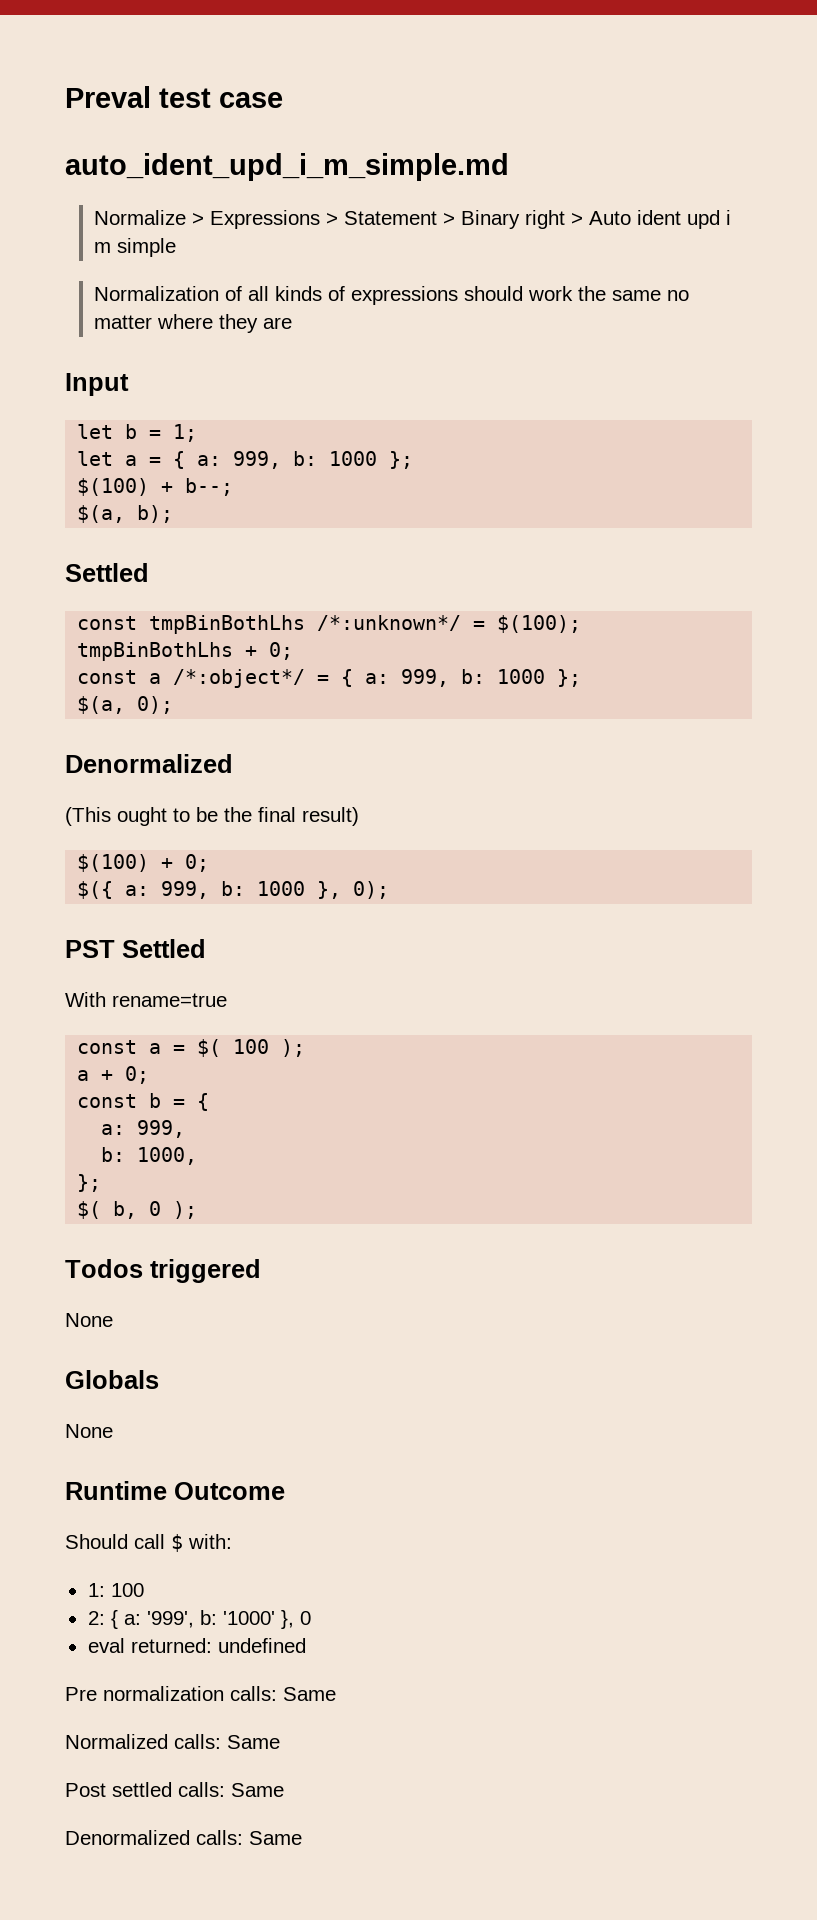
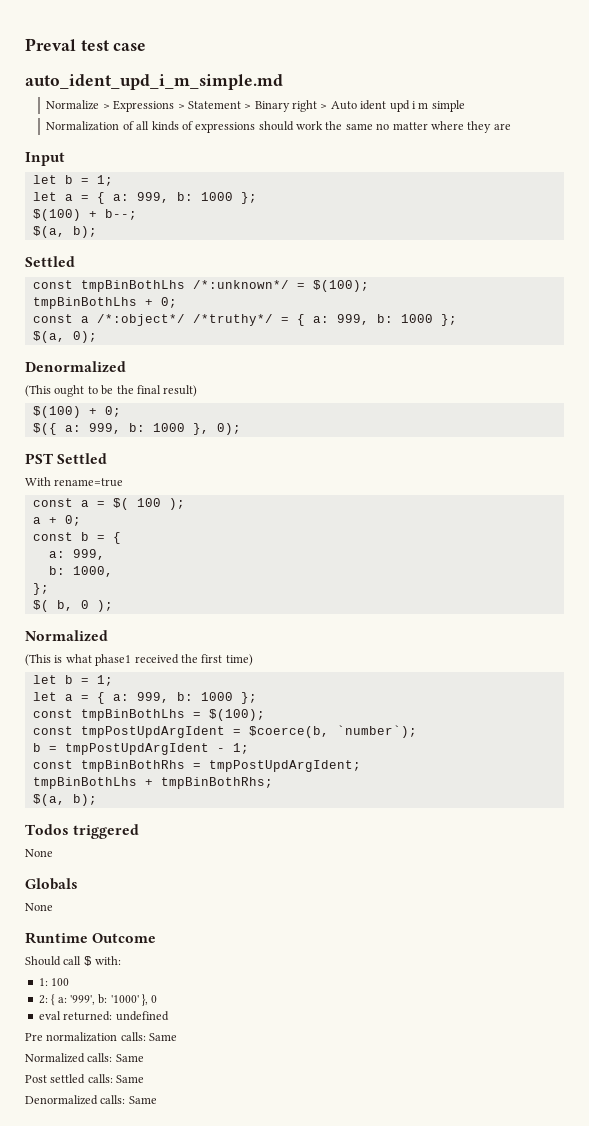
(306, 678) none -> [192,314,273,326] /*truthy*/
(198, 1210) none -> [25,630,108,642] [25,654,253,666] [32,675,113,686] [32,692,257,704] [32,709,265,721] [32,725,417,738] [32,743,249,755] [32,760,361,772] [32,777,273,789] [32,794,97,806] // Normalized // (This is what phase1 received the first time) // let b = 1; // let a = { a: 999, b: 1000 }; // const tmpBinBothLhs = $(100); // const tmpPostUpdArgIdent = $coerce(b, `number`); // b = tmpPostUpdArgIdent - 1; // const tmpBinBothRhs = tmpPostUpdArgIdent; // tmpBinBothLhs + tmpBinBothRhs; // $(a, b);

